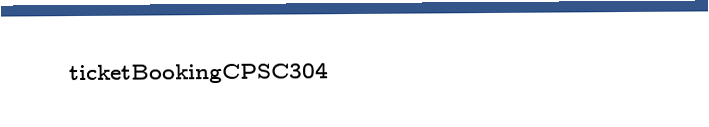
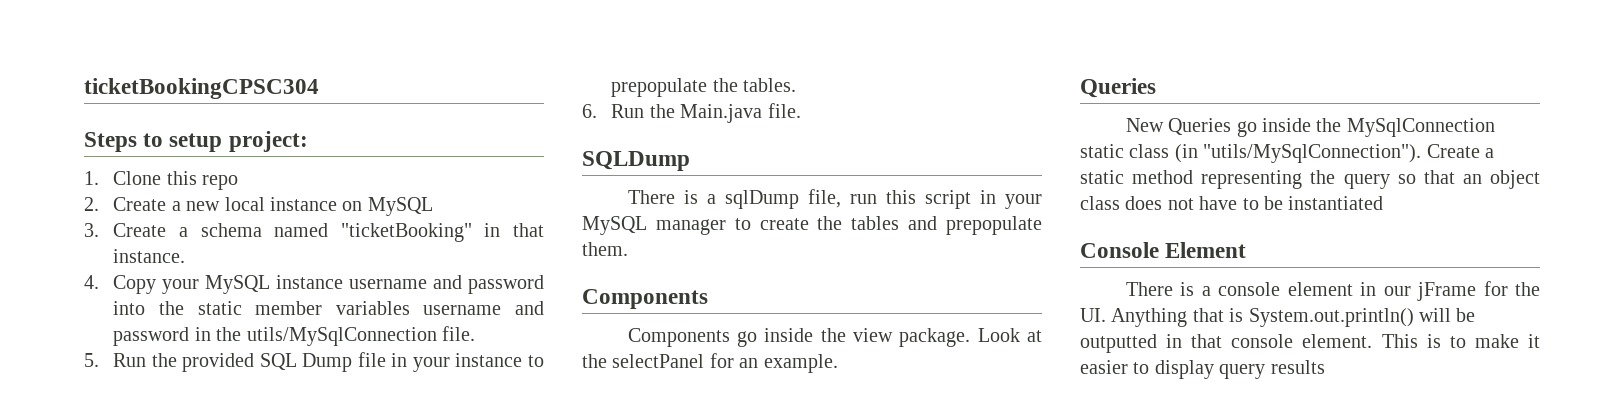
(329, 73) none -> [84,131,308,152] [84,171,239,190] [84,197,433,216] [84,223,544,242] [113,249,186,263] [84,275,544,294] [113,301,544,315] [113,326,475,346] [84,352,544,372] [611,78,797,97] [582,103,801,123] [582,151,690,171] [627,189,1042,209] [582,216,1042,235] [582,242,628,256] [582,289,708,309] [627,328,1042,347] [582,353,838,373] [1080,78,1156,98] [1125,118,1495,137] [1080,144,1494,163] [1080,170,1540,189] [1080,196,1384,210] [1080,242,1247,258] [1125,281,1540,301] [1080,308,1476,327] [1080,334,1540,353] [1080,360,1325,379] // Steps to setup project: // 1. Clone this repo // 2. Create a new local instance on MySQL // 3. Create a schema named "ticketBooking" in that instance. // 4. Copy your MySQL instance username and password into the static member variables username and password in the utils/MySqlConnection file. // 5. Run the provided SQL Dump file in your instance to prepopulate the tables. // 6. Run the Main.java file. // SQLDump // There is a sqlDump file, run this script in your MySQL manager to create the tables and prepopulate them. // Components // Components go inside the view package. Look at the selectPanel for an example. // Queries // New Queries go inside the MySqlConnection static class (in "utils/MySqlConnection"). Create a static method representing the query so that an object class does not have to be instantiated // Console Element // There is a console element in our jFrame for the UI. Anything that is System.out.println() will be outputted in that console element. This is to make it easier to display query results

